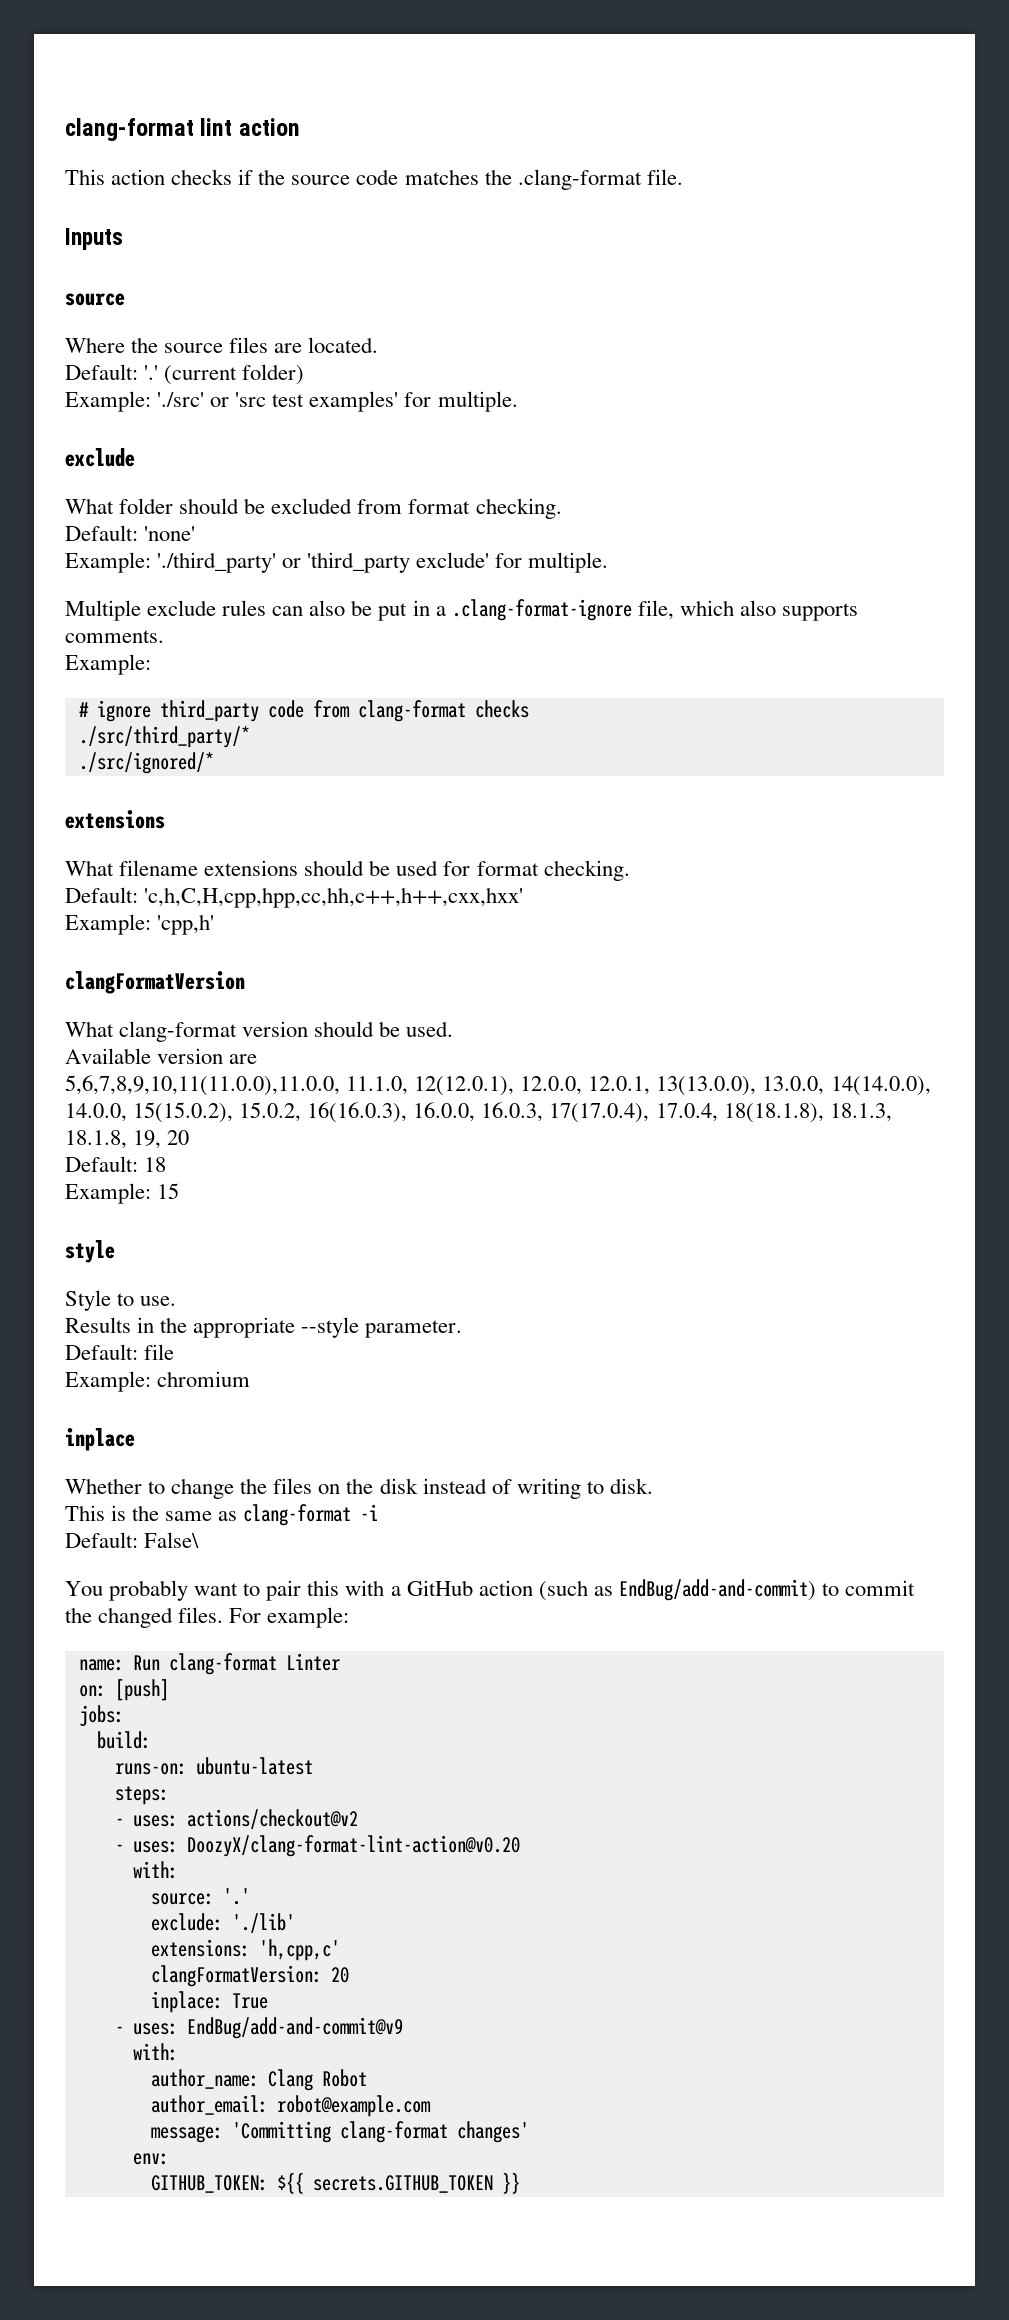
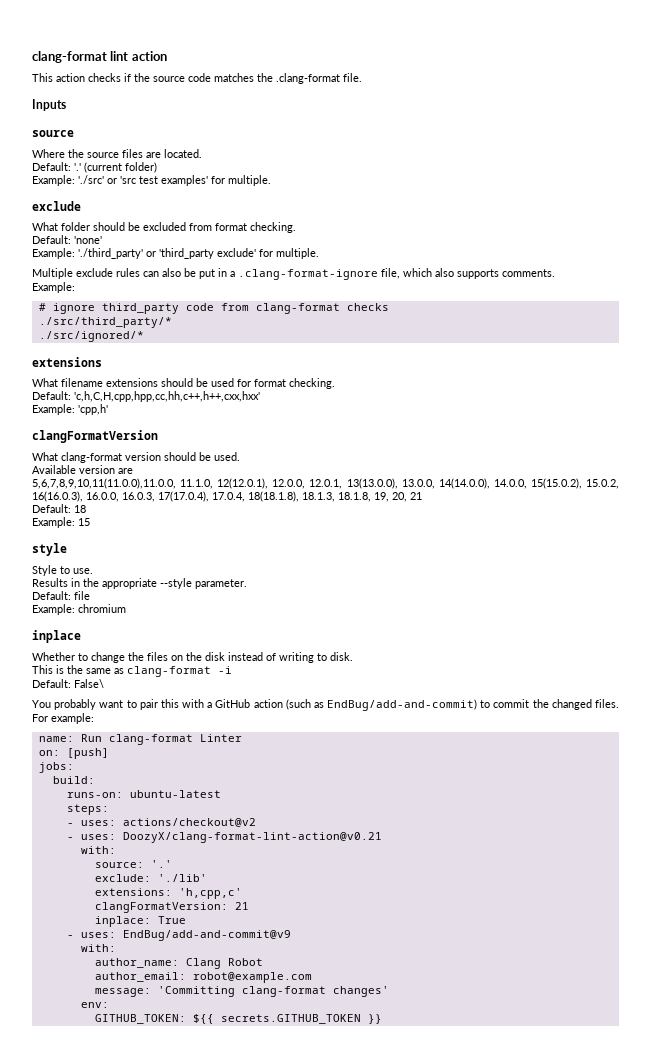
[167,1130,190,1145] 20 -> [392,492,422,502] 20, 21
[186,1835,520,1857] DoozyX/clang-format-lint-action@v0.20 -> [122,832,382,843] DoozyX/clang-format-lint-action@v0.21
[330,1967,349,1983] 20 -> [234,902,249,910] 21

